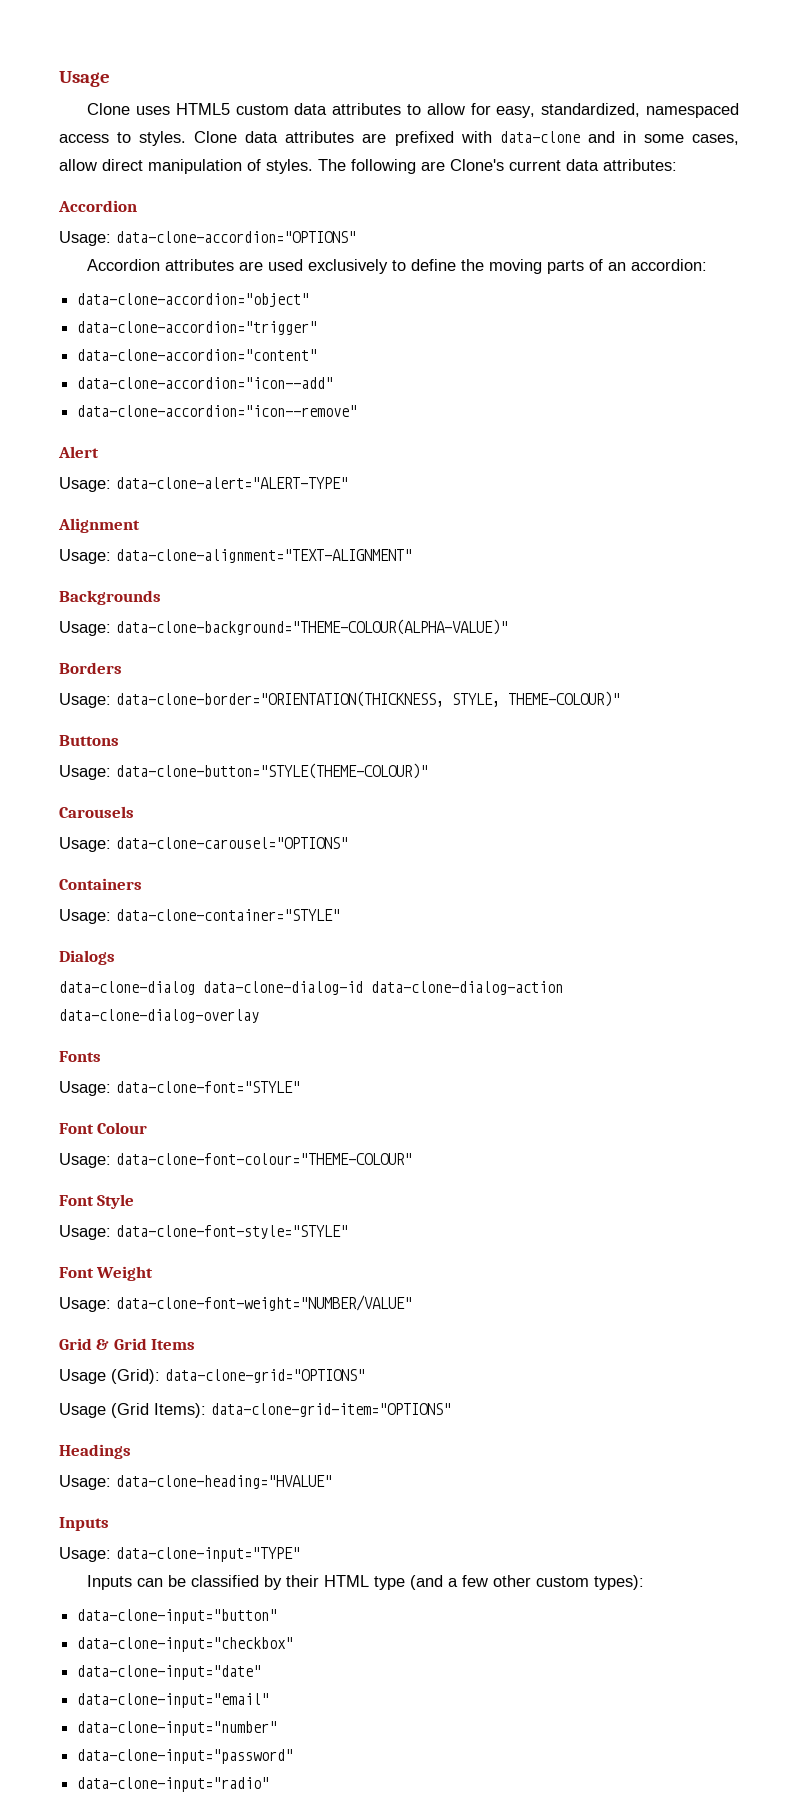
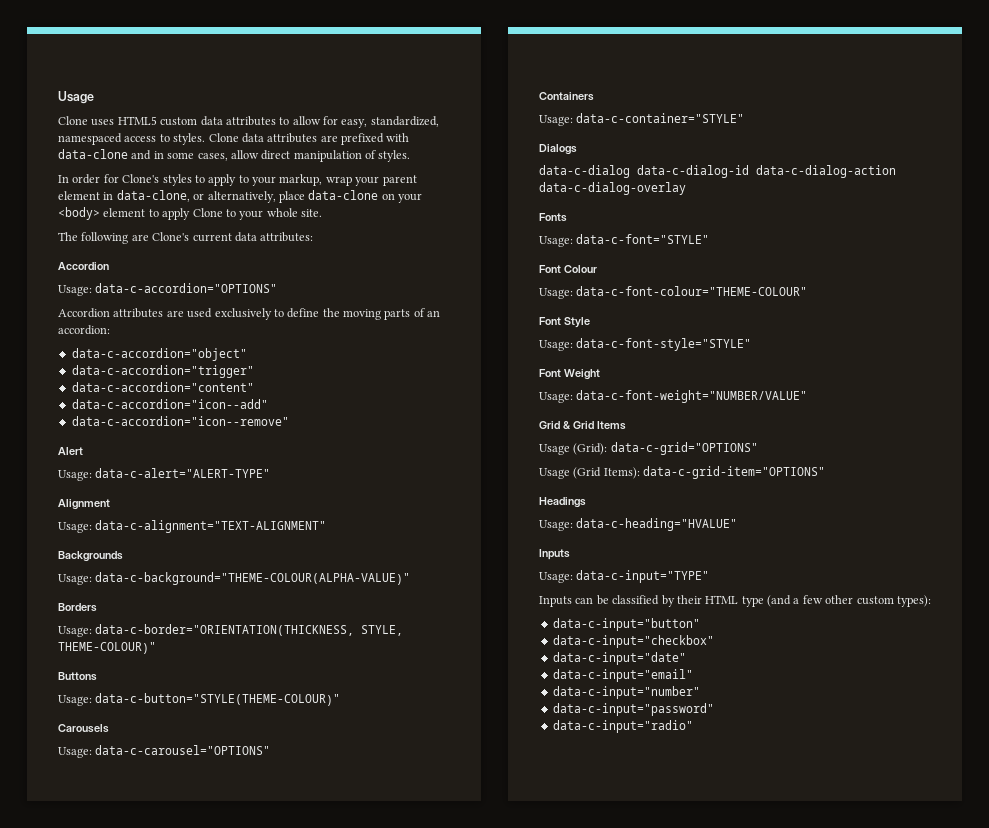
(313, 166) none -> [58,174,417,186] [58,190,422,203] [58,207,322,220] // In order for Clone's styles to apply to your markup, wrap your parent element in data-clone, or alternatively, place data-clone on your <body> element to apply Clone to your whole site. //
[116,231,356,243] data-clone-accordion="OPTIONS" -> [95,283,278,293] data-c-accordion="OPTIONS"
[77,293,310,307] [77,321,318,335] [77,349,318,361] [77,377,334,389] [77,405,358,417] data-clone-accordion="object" // data-clone-accordion="trigger" // data-clone-accordion="content" // data-clone-accordion="icon--add" // data-clone-accordion="icon--remove" -> [71,348,247,361] [71,365,254,378] [71,382,254,392] [71,399,268,409] [71,416,289,426] data-c-accordion="object" // data-c-accordion="trigger" // data-c-accordion="content" // data-c-accordion="icon--add" // data-c-accordion="icon--remove"
[116,477,348,489] data-clone-alert="ALERT-TYPE" -> [95,468,271,478] data-c-alert="ALERT-TYPE"
[116,549,412,563] data-clone-alignment="TEXT-ALIGNMENT" -> [95,520,327,533] data-c-alignment="TEXT-ALIGNMENT"
[116,619,508,635] data-clone-background="THEME-COLOUR(ALPHA-VALUE)" -> [95,572,411,585] data-c-background="THEME-COLOUR(ALPHA-VALUE)"
[116,691,444,707] data-clone-border="ORIENTATION(THICKNESS, -> [95,624,355,636] data-c-border="ORIENTATION(THICKNESS,
[116,763,428,779] data-clone-button="STYLE(THEME-COLOUR)" -> [95,693,341,706] data-c-button="STYLE(THEME-COLOUR)"
[116,837,348,849] data-clone-carousel="OPTIONS" -> [95,745,271,755] data-c-carousel="OPTIONS"
[116,909,340,921] data-clone-container="STYLE" -> [576,113,745,123] data-c-container="STYLE"
[59,981,563,995] [59,1009,259,1023] data-clone-dialog data-clone-dialog-id data-clone-dialog-action data-clone-dialog-overlay -> [539,165,896,178] [539,182,686,195] data-c-dialog data-c-dialog-id data-c-dialog-action data-c-dialog-overlay
[116,1081,300,1093] data-clone-font="STYLE" -> [576,234,710,244] data-c-font="STYLE"
[116,1153,412,1165] data-clone-font-colour="THEME-COLOUR" -> [576,286,808,296] data-c-font-colour="THEME-COLOUR"
[116,1225,348,1239] data-clone-font-style="STYLE" -> [576,338,752,351] data-c-font-style="STYLE"
[116,1295,412,1311] data-clone-font-weight="NUMBER/VALUE" -> [576,390,808,403] data-c-font-weight="NUMBER/VALUE"
[165,1369,365,1383] data-clone-grid="OPTIONS" -> [610,442,758,455] data-c-grid="OPTIONS"
[211,1403,451,1417] data-clone-grid-item="OPTIONS" -> [643,466,826,479] data-c-grid-item="OPTIONS"
[116,1475,332,1489] data-clone-heading="HVALUE" -> [576,518,738,531] data-c-heading="HVALUE"
[116,1547,300,1562] data-clone-input="TYPE" -> [576,570,710,583] data-c-input="TYPE"
[77,1609,278,1624] [77,1637,294,1652] [77,1665,262,1680] [77,1693,270,1708] [77,1721,278,1736] [77,1749,294,1764] [77,1777,270,1792] data-clone-input="button" // data-clone-input="checkbox" // data-clone-input="date" // data-clone-input="email" // data-clone-input="number" // data-clone-input="password" // data-clone-input="radio" -> [552,618,700,631] [552,635,714,648] [552,652,686,665] [552,669,693,682] [552,686,700,699] [552,703,714,716] [552,720,693,733] data-c-input="button" // data-c-input="checkbox" // data-c-input="date" // data-c-input="email" // data-c-input="number" // data-c-input="password" // data-c-input="radio"

